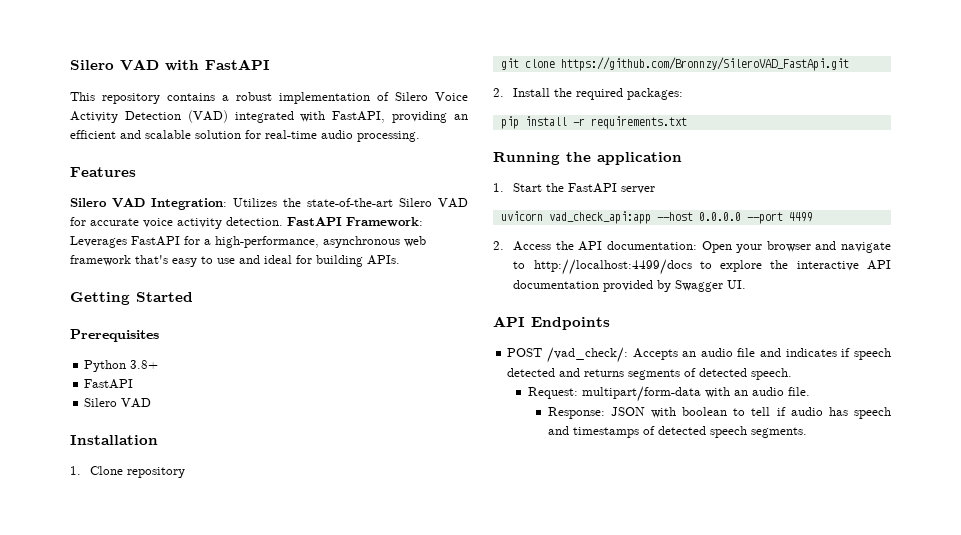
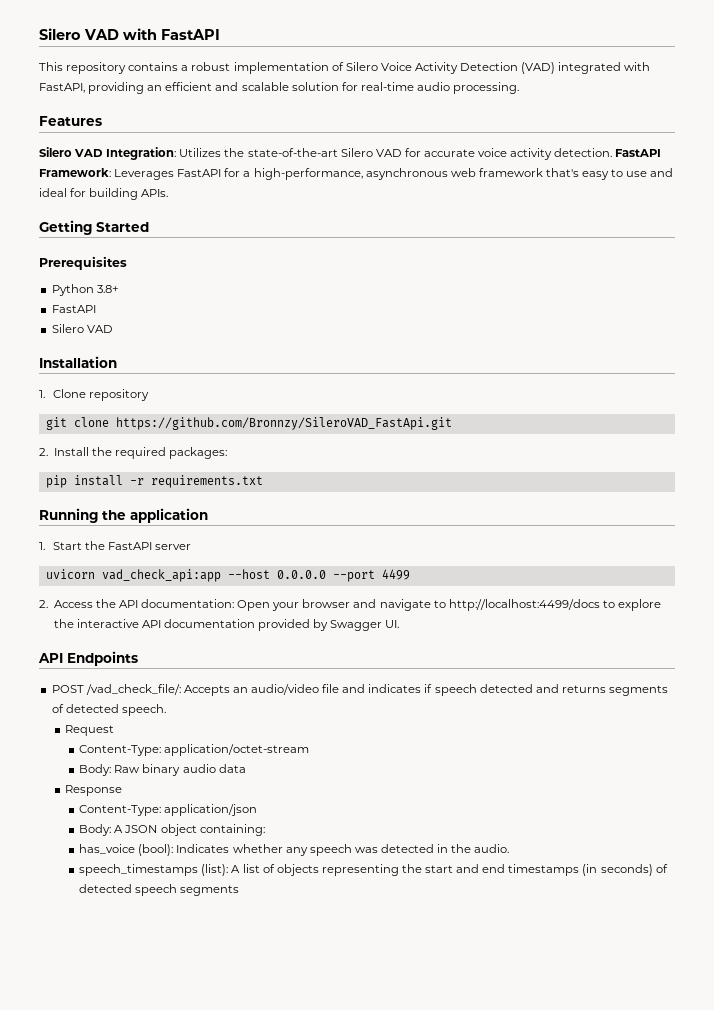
[546,347,628,363] /vad_check/: -> [85,684,181,695] /vad_check_file/:
[700,348,733,357] audio -> [251,684,320,695] audio/video
[527,386,810,402] [547,407,891,419] [547,426,639,438] Request: multipart/form-data with an audio file. // Response: JSON with boolean to tell if audio has speech and timestamps -> [65,725,115,736] [79,744,310,756] [79,764,246,776] [65,785,123,796] [79,804,258,816] [79,824,265,836] [79,844,510,856] [79,864,653,876] Request // Content-Type: application/octet-stream // Body: Raw binary audio data // Response // Content-Type: application/json // Body: A JSON object containing: // has_voice (bool): Indicates whether any speech was detected in the audio. // speech_timestamps (list): A list of objects representing the start and end timestamps (in seconds)
[750,427,807,438] segments. -> [180,885,240,896] segments

